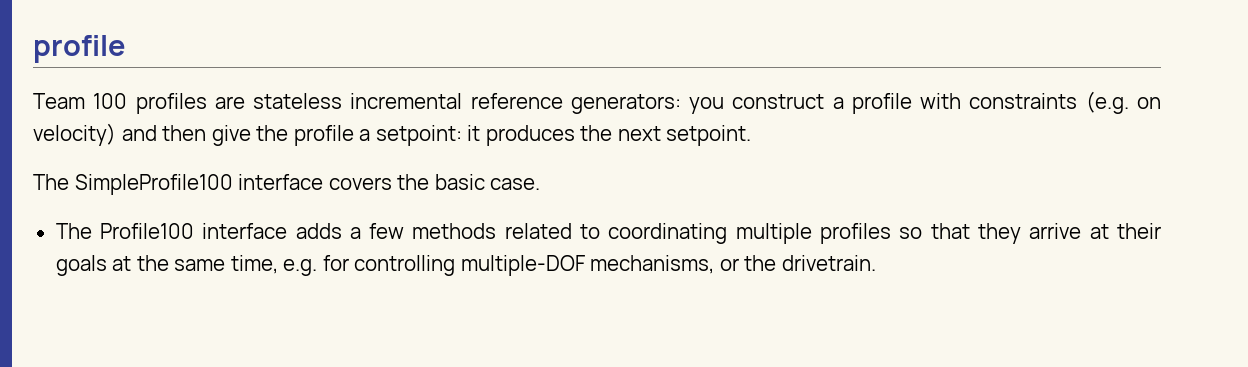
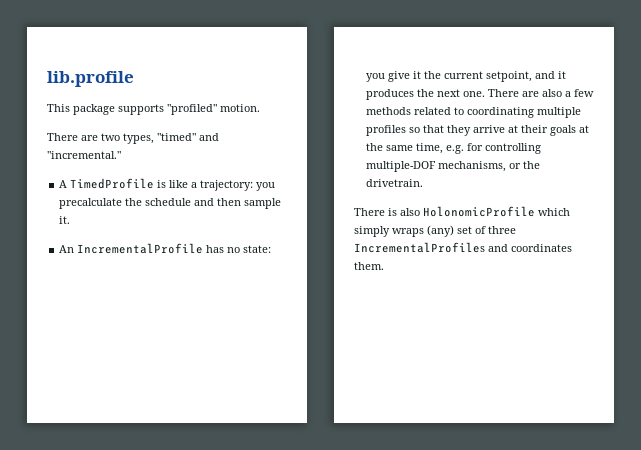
[33,35,125,63] [33,91,1161,114] [33,123,752,146] [33,174,541,195] [55,223,342,239] profile // Team 100 profiles are stateless incremental reference generators: you construct a profile with constraints (e.g. on velocity) and then give the profile a setpoint: it produces the next setpoint. // The SimpleProfile100 interface covers the basic case. // The Profile100 interface adds -> [47,71,134,87] [47,104,260,115] [47,133,219,144] [47,151,121,159] [59,178,276,191] [59,198,282,209] [59,216,71,224] [59,243,272,254] [366,71,567,82] [366,89,563,100] lib.profile // This package supports "profiled" motion. // There are two types, "timed" and "incremental." // A TimedProfile is like a trajectory: you precalculate the schedule and then sample it. // An IncrementalProfile has no state: you give it the current setpoint, and it produces the next one. There are also
(876, 263) none -> [354,206,570,217] [354,225,516,237] [354,242,572,253] [354,262,384,270] // There is also HolonomicProfile which simply wraps (any) set of three IncrementalProfiles and coordinates them.

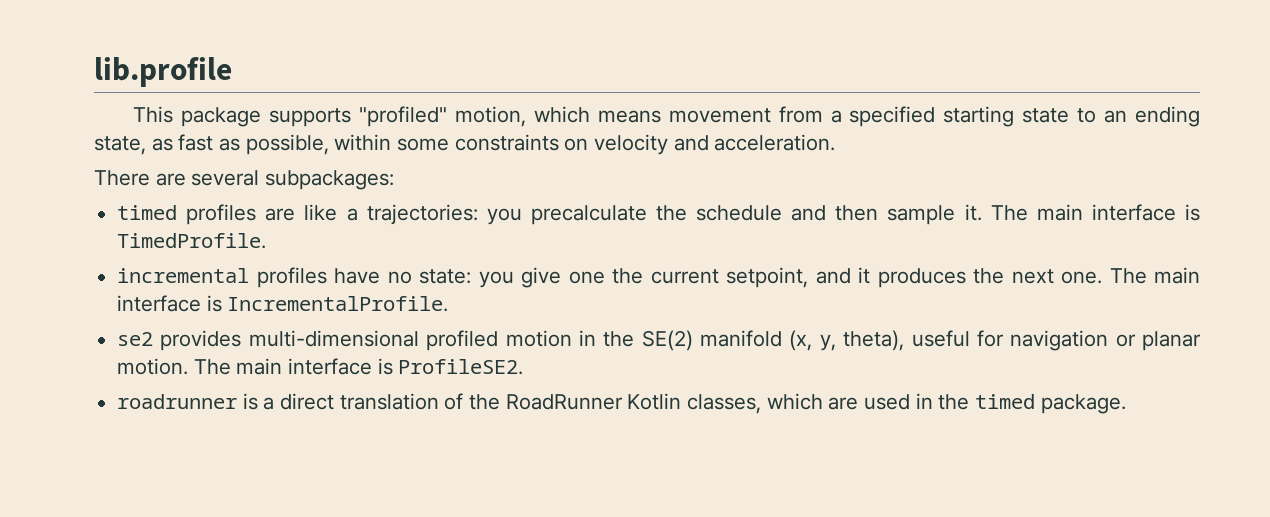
[220,104,260,112] [47,133,219,144] [47,151,121,159] [59,178,167,189] motion. // There are two types, "timed" and "incremental." // A TimedProfile is -> [455,106,1200,127] [94,134,836,155] [94,170,395,190] [117,204,296,225] motion, which means movement from a specified starting state to an ending state, as fast as possible, within some constraints on velocity and acceleration. // There are several subpackages: // timed profiles are
[200,180,254,191] trajectory: -> [366,204,478,225] trajectories:
[59,243,225,254] // An IncrementalProfile has -> [990,204,1200,221] [117,233,267,249] [117,267,381,288] The main interface is TimedProfile. // incremental profiles have
[413,71,422,79] it -> [568,271,605,284] one
[488,89,595,97] [366,107,582,118] [366,125,590,136] [366,143,542,154] [366,161,541,172] [366,179,424,187] [354,206,570,217] [354,225,516,237] [354,242,572,253] [354,262,384,270] There are also a few methods related to coordinating multiple profiles so that they arrive at their goals at the same time, e.g. for controlling multiple-DOF mechanisms, or the drivetrain. // There is also HolonomicProfile which simply wraps (any) set of three IncrementalProfiles and coordinates them. -> [1109,267,1200,284] [117,295,449,312] [117,330,1201,351] [117,358,524,375] [117,393,1126,414] The main interface is IncrementalProfile. // se2 provides multi-dimensional profiled motion in the SE(2) manifold (x, y, theta), useful for navigation or planar motion. The main interface is ProfileSE2. // roadrunner is a direct translation of the RoadRunner Kotlin classes, which are used in the timed package.

